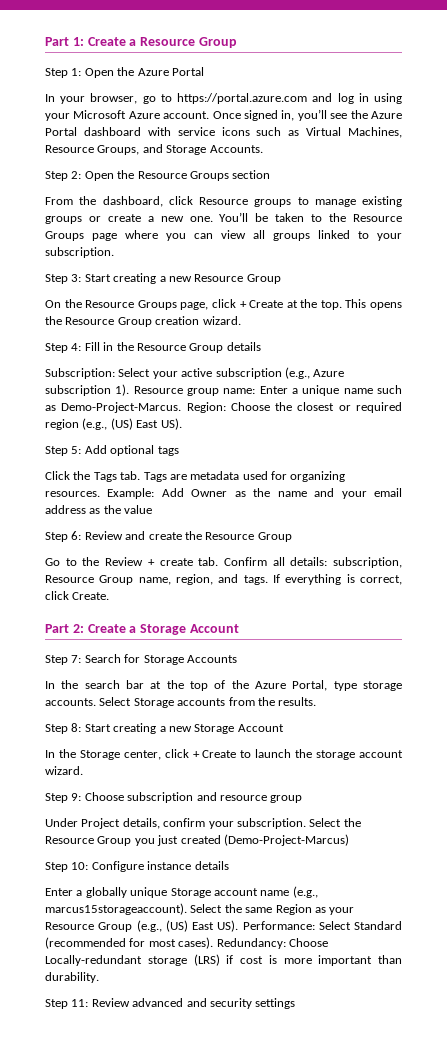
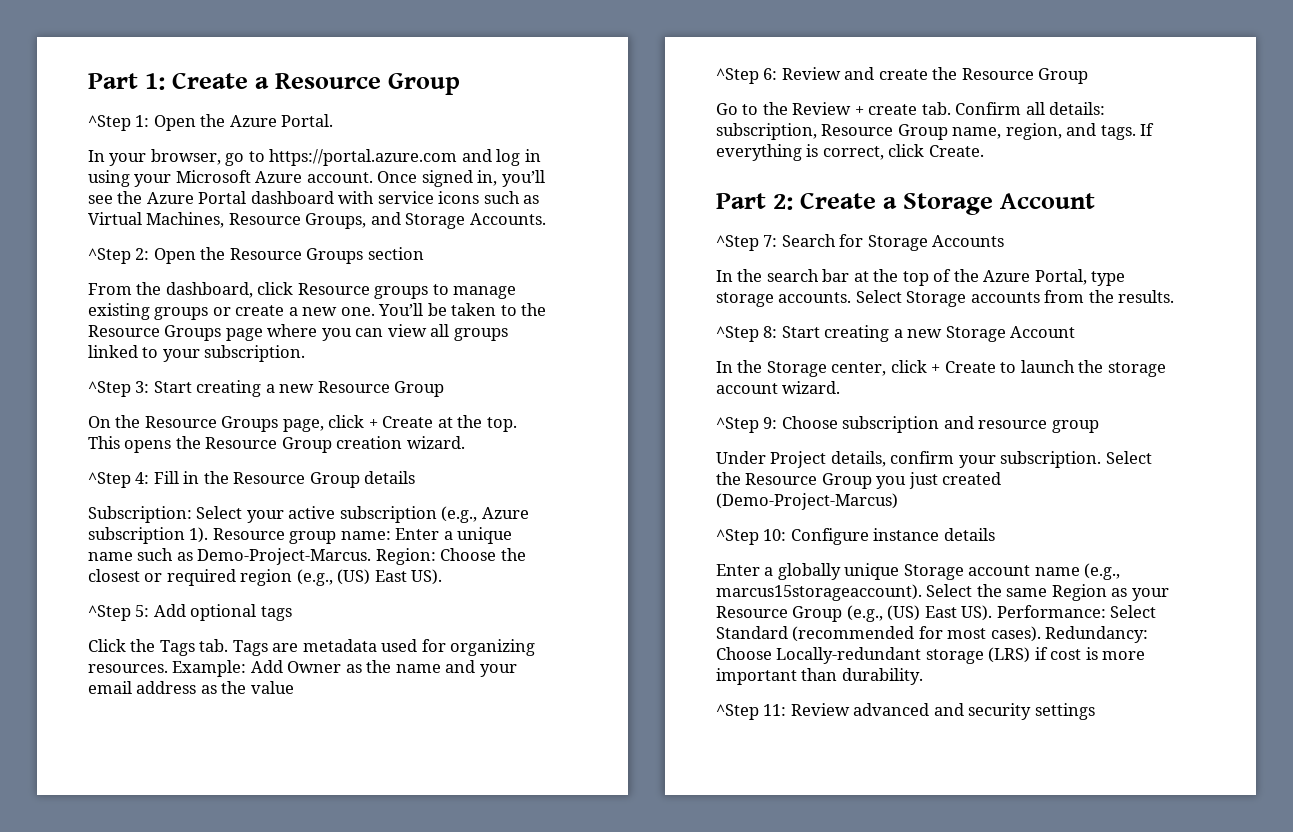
[45,68,68,78] Step -> [88,115,131,131] ^Step
[171,67,204,76] Portal -> [281,114,334,127] Portal.
[45,171,68,181] Step -> [88,248,131,264] ^Step
[45,274,68,284] Step -> [88,381,131,397] ^Step
[45,343,68,353] Step -> [88,472,131,488] ^Step
[45,446,68,456] Step -> [88,605,131,621] ^Step
[45,532,68,542] Step -> [716,68,759,84] ^Step
[45,655,68,665] Step -> [716,235,759,251] ^Step
[45,724,68,734] Step -> [716,326,759,342] ^Step
[45,793,68,803] Step -> [716,417,759,433] ^Step
[45,862,68,872] Step -> [716,529,759,545] ^Step
[45,999,68,1009] Step -> [716,704,759,720] ^Step

